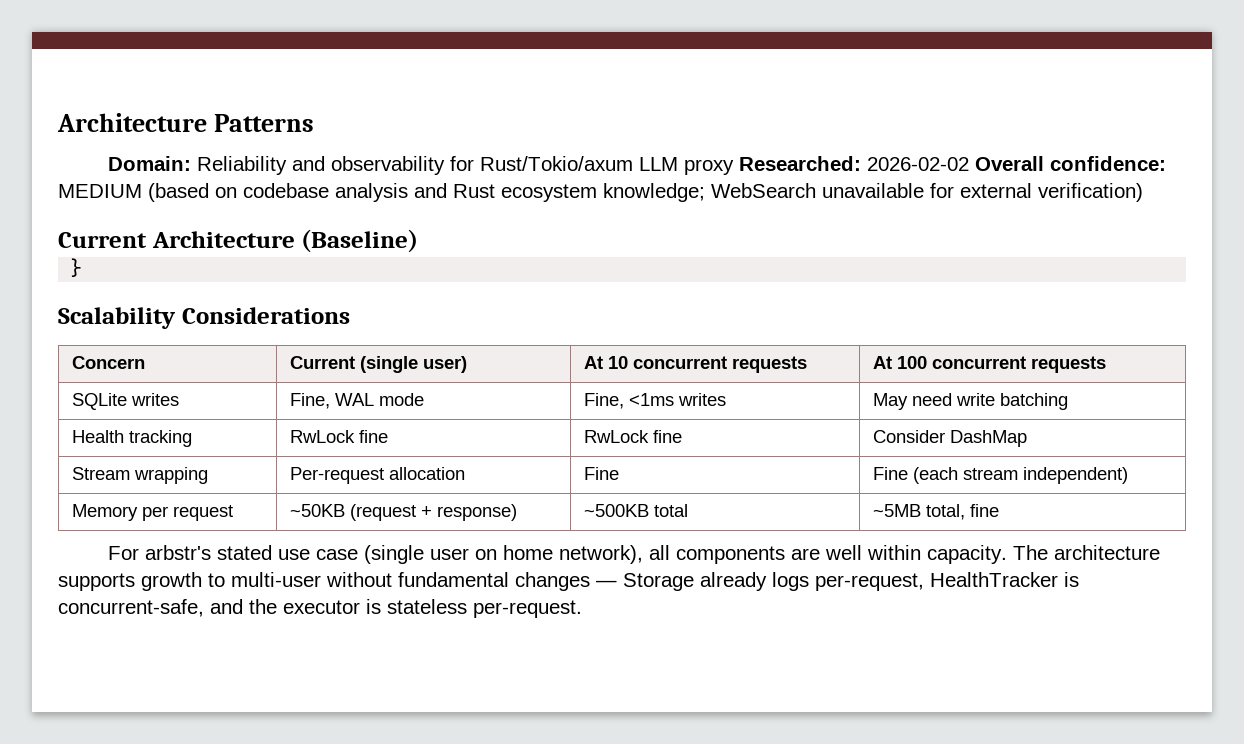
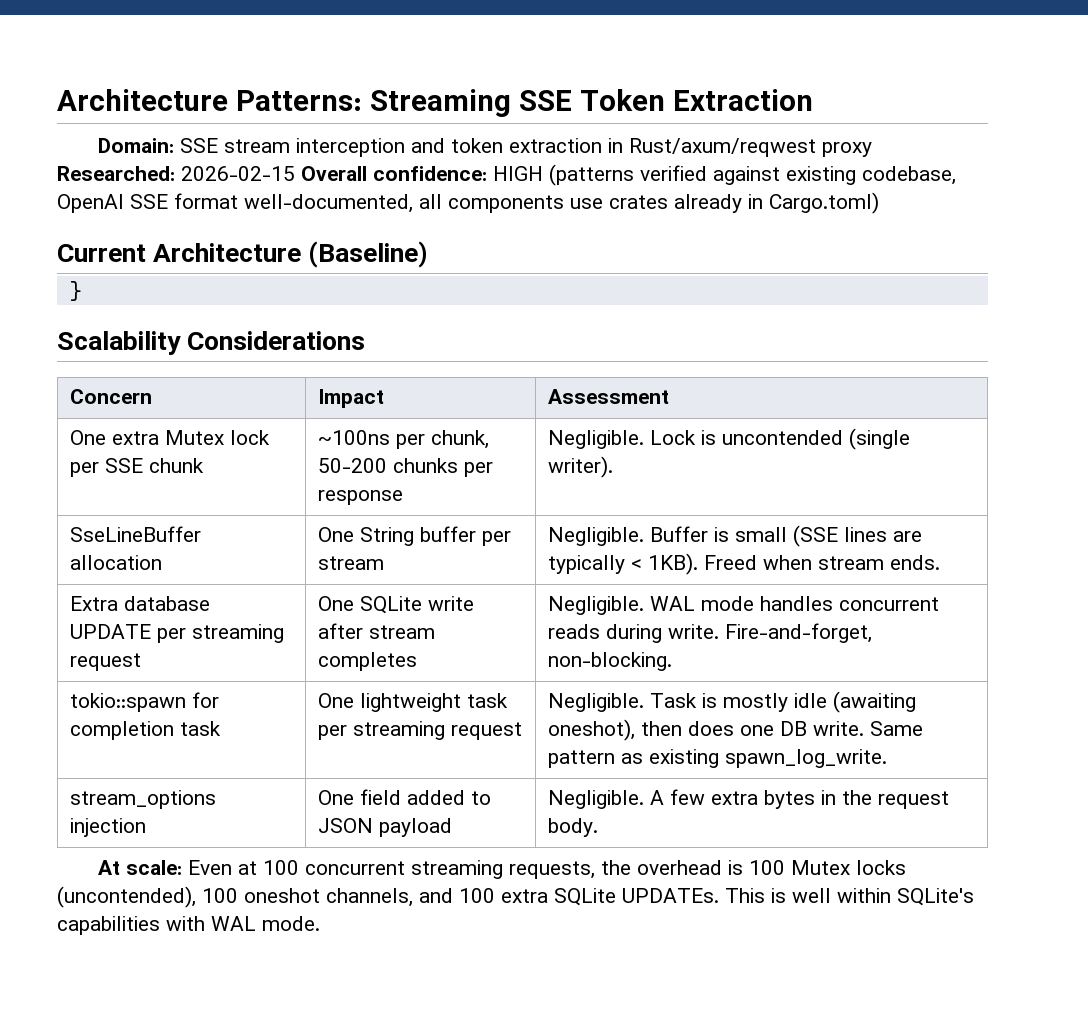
[57,113,315,132] [108,156,679,175] Architecture Patterns // Domain: Reliability and observability for Rust/Tokio/axum LLM -> [57,89,813,117] [97,138,816,157] Architecture Patterns: Streaming SSE Token Extraction // Domain: SSE stream interception and token extraction in Rust/axum/reqwest
[867,157,970,171] 2026-02-02 -> [181,166,295,181] 2026-02-15
[58,183,1143,202] MEDIUM (based on codebase analysis and Rust ecosystem knowledge; WebSearch unavailable for external verification) -> [493,164,956,186] [57,192,879,214] HIGH (patterns verified against existing codebase, OpenAI SSE format well-documented, all components use crates already in Cargo.toml)
[290,356,468,373] [584,356,808,373] [873,356,1107,373] [72,393,180,410] [290,393,425,409] [584,393,727,409] [873,393,1069,410] [72,430,193,447] [290,430,389,443] [584,430,683,443] [873,430,1028,447] [72,467,209,484] [290,467,466,484] [584,467,620,480] [873,467,1129,484] [72,504,234,521] [290,504,518,521] [584,504,689,517] [873,504,1000,520] [108,545,1161,564] [58,572,1079,591] [58,599,582,618] Current (single user) | At 10 concurrent requests | At 100 concurrent requests // SQLite writes | Fine, WAL mode | Fine, <1ms writes | May need write batching // Health tracking | RwLock fine | RwLock fine | Consider DashMap // Stream wrapping | Per-request allocation | Fine | Fine (each stream independent) // Memory per request | ~50KB (request + response) | ~500KB total | ~5MB total, fine // For arbstr's stated use case (single user on home network), all components are well within capacity. The architecture supports growth to multi-user without fundamental changes — Storage already logs per-request, HealthTracker is concurrent-safe, and the executor is stateless per-request. -> [317,389,384,408] [547,389,669,404] [69,430,270,445] [69,458,204,477] [317,430,489,449] [317,458,493,477] [317,490,403,505] [547,428,910,450] [547,456,613,478] [69,526,201,542] [69,555,162,570] [317,526,511,546] [317,556,384,570] [547,525,922,547] [547,553,940,575] [69,596,210,611] [69,624,284,643] [69,653,141,671] [317,596,474,614] [317,623,435,639] [317,652,417,671] [547,596,939,615] [547,623,872,643] [547,652,672,671] [69,692,219,712] [69,721,221,740] [317,693,508,712] [317,721,522,740] [547,691,916,713] [547,719,923,741] [547,749,887,768] [69,790,216,809] [69,818,146,837] [317,789,491,805] [317,818,452,837] [547,789,949,809] [547,818,598,837] [97,860,906,879] [57,886,974,908] [57,916,320,935] Impact | Assessment // One extra Mutex lock per SSE chunk | ~100ns per chunk, 50-200 chunks per response | Negligible. Lock is uncontended (single writer). // SseLineBuffer allocation | One String buffer per stream | Negligible. Buffer is small (SSE lines are typically < 1KB). Freed when stream ends. // Extra database UPDATE per streaming request | One SQLite write after stream completes | Negligible. WAL mode handles concurrent reads during write. Fire-and-forget, non-blocking. // tokio::spawn for completion task | One lightweight task per streaming request | Negligible. Task is mostly idle (awaiting oneshot), then does one DB write. Same pattern as existing spawn_log_write. // stream_options injection | One field added to JSON payload | Negligible. A few extra bytes in the request body. // At scale: Even at 100 concurrent streaming requests, the overhead is 100 Mutex locks (uncontended), 100 oneshot channels, and 100 extra SQLite UPDATEs. This is well within SQLite's capabilities with WAL mode.

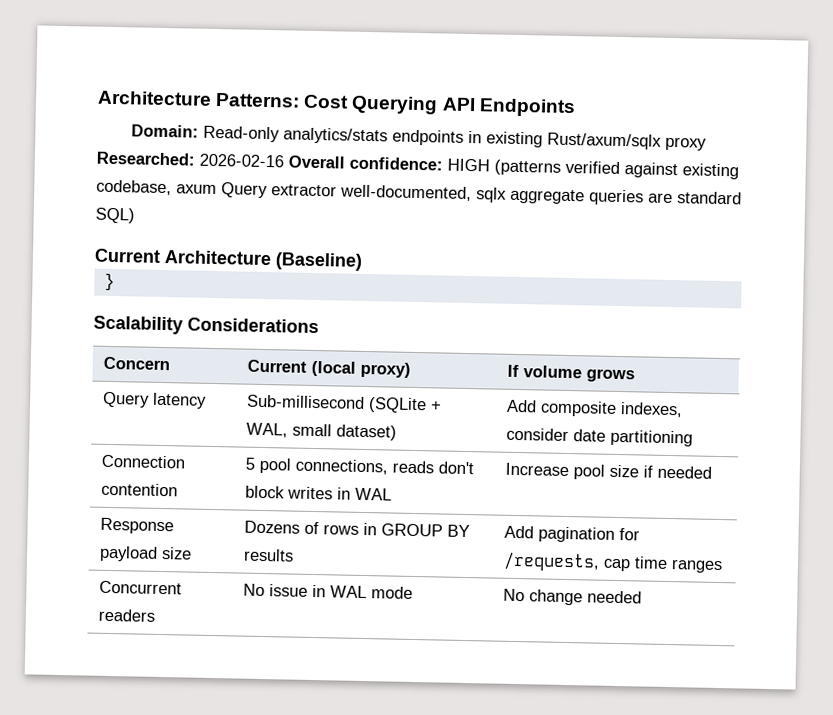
[369,89,813,117] [97,138,816,157] Streaming SSE Token Extraction // Domain: SSE stream interception and token extraction in Rust/axum/reqwest -> [303,94,576,118] [131,124,663,150] Cost Querying API Endpoints // Domain: Read-only analytics/stats endpoints in existing Rust/axum/sqlx
[181,166,295,181] 2026-02-15 -> [199,153,284,168] 2026-02-16
[57,192,879,214] OpenAI SSE format well-documented, all components use crates already in Cargo.toml) -> [176,182,742,206] [95,207,135,224] axum Query extractor well-documented, sqlx aggregate queries are standard SQL)
[317,389,384,408] [547,389,669,404] [69,430,270,445] [69,458,204,477] [317,430,489,449] [317,458,493,477] [317,490,403,505] [547,428,910,450] [547,456,613,478] [69,526,201,542] [69,555,162,570] [317,526,511,546] [317,556,384,570] [547,525,922,547] [547,553,940,575] [69,596,210,611] [69,624,284,643] [69,653,141,671] [317,596,474,614] [317,623,435,639] [317,652,417,671] [547,596,939,615] [547,623,872,643] [547,652,672,671] [69,692,219,712] [69,721,221,740] [317,693,508,712] [317,721,522,740] [547,691,916,713] [547,719,923,741] [547,749,887,768] [69,790,216,809] [69,818,146,837] [317,789,491,805] [317,818,452,837] [547,789,949,809] [547,818,598,837] [97,860,906,879] [57,886,974,908] [57,916,320,935] Impact | Assessment // One extra Mutex lock per SSE chunk | ~100ns per chunk, 50-200 chunks per response | Negligible. Lock is uncontended (single writer). // SseLineBuffer allocation | One String buffer per stream | Negligible. Buffer is small (SSE lines are typically < 1KB). Freed when stream ends. // Extra database UPDATE per streaming request | One SQLite write after stream completes | Negligible. WAL mode handles concurrent reads during write. Fire-and-forget, non-blocking. // tokio::spawn for completion task | One lightweight task per streaming request | Negligible. Task is mostly idle (awaiting oneshot), then does one DB write. Same pattern as existing spawn_log_write. // stream_options injection | One field added to JSON payload | Negligible. A few extra bytes in the request body. // At scale: Even at 100 concurrent streaming requests, the overhead is 100 Mutex locks (uncontended), 100 oneshot channels, and 100 extra SQLite UPDATEs. This is well within SQLite's capabilities with WAL mode. -> [246,359,411,378] [506,364,635,383] [101,391,207,409] [245,394,442,414] [245,422,397,441] [505,399,683,418] [505,427,693,447] [100,454,186,469] [100,482,178,497] [244,457,474,475] [244,485,392,501] [504,462,712,480] [99,517,174,535] [98,545,192,562] [243,520,470,538] [242,548,294,562] [503,525,640,543] [502,551,723,574] [98,580,182,595] [97,608,155,622] [242,583,413,599] [502,588,642,606] Current (local proxy) | If volume grows // Query latency | Sub-millisecond (SQLite + WAL, small dataset) | Add composite indexes, consider date partitioning // Connection contention | 5 pool connections, reads don't block writes in WAL | Increase pool size if needed // Response payload size | Dozens of rows in GROUP BY results | Add pagination for /requests, cap time ranges // Concurrent readers | No issue in WAL mode | No change needed

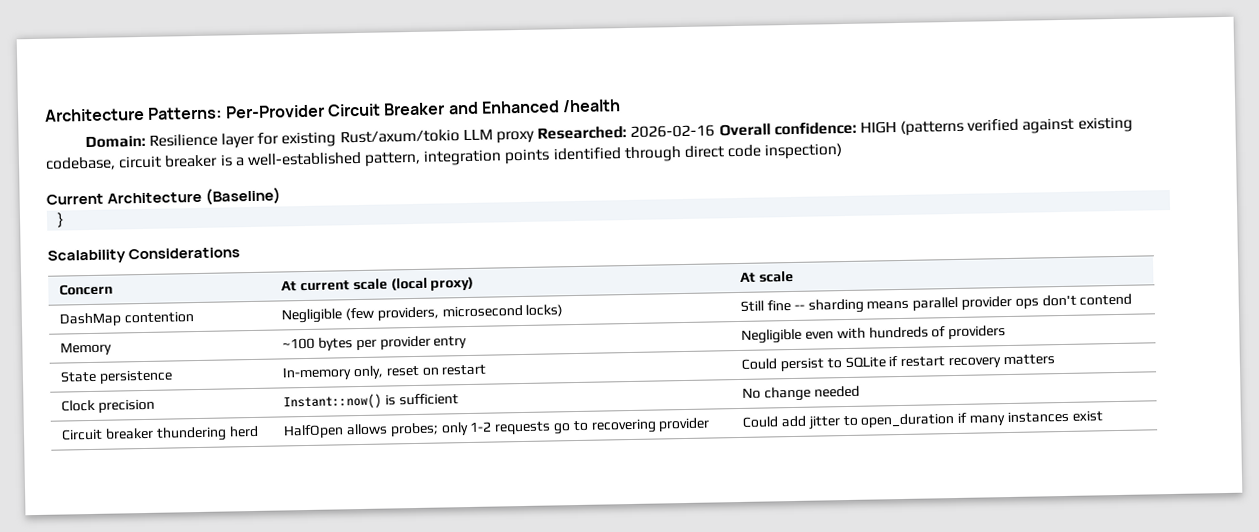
[303,94,576,118] [131,124,663,150] Cost Querying API Endpoints // Domain: Read-only analytics/stats endpoints in existing Rust/axum/sqlx -> [224,99,622,119] [84,128,493,149] Per-Provider Circuit Breaker and Enhanced /health // Domain: Resilience layer for existing Rust/axum/tokio LLM
[176,182,742,206] [95,207,135,224] axum Query extractor well-documented, sqlx aggregate queries are standard SQL) -> [118,143,844,169] circuit breaker is a well-established pattern, integration points identified through direct code inspection)
[246,359,307,373] Current -> [281,278,388,292] At current scale
[506,364,635,383] [101,391,207,409] [245,394,442,414] [245,422,397,441] [505,399,683,418] [505,427,693,447] [100,454,186,469] [100,482,178,497] [244,457,474,475] [244,485,392,501] [504,462,712,480] [99,517,174,535] [98,545,192,562] [243,520,470,538] [242,548,294,562] [503,525,640,543] [502,551,723,574] [98,580,182,595] [97,608,155,622] [242,583,413,599] [502,588,642,606] If volume grows // Query latency | Sub-millisecond (SQLite + WAL, small dataset) | Add composite indexes, consider date partitioning // Connection contention | 5 pool connections, reads don't block writes in WAL | Increase pool size if needed // Response payload size | Dozens of rows in GROUP BY results | Add pagination for /requests, cap time ranges // Concurrent readers | No issue in WAL mode | No change needed -> [740,270,795,283] [59,311,195,327] [281,304,564,324] [740,293,1133,314] [60,341,113,356] [282,335,468,351] [741,325,1007,344] [60,369,174,384] [282,364,487,381] [741,354,1055,372] [61,398,156,413] [283,393,459,410] [742,385,860,402] [61,425,259,442] [283,417,711,439] [742,410,1103,430] At scale // DashMap contention | Negligible (few providers, microsecond locks) | Still fine -- sharding means parallel provider ops don't contend // Memory | ~100 bytes per provider entry | Negligible even with hundreds of providers // State persistence | In-memory only, reset on restart | Could persist to SQLite if restart recovery matters // Clock precision | Instant::now() is sufficient | No change needed // Circuit breaker thundering herd | HalfOpen allows probes; only 1-2 requests go to recovering provider | Could add jitter to open_duration if many instances exist

